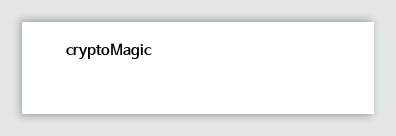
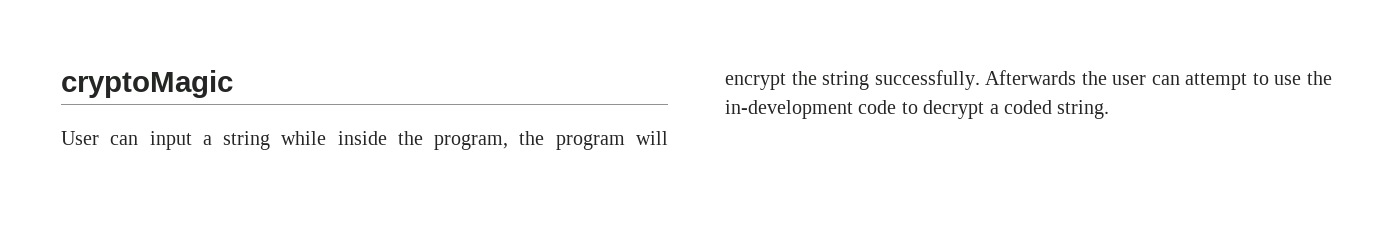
(152, 51) none -> [61,131,668,150] [725,70,1332,90] [725,100,1110,119] // User can input a string while inside the program, the program will encrypt the string successfully. Afterwards the user can attempt to use the in-development code to decrypt a coded string.

